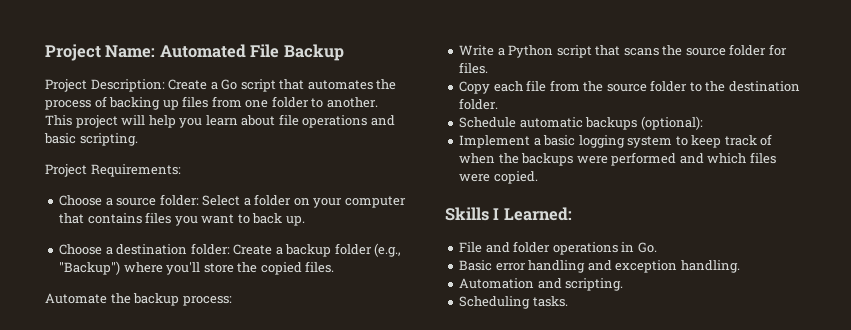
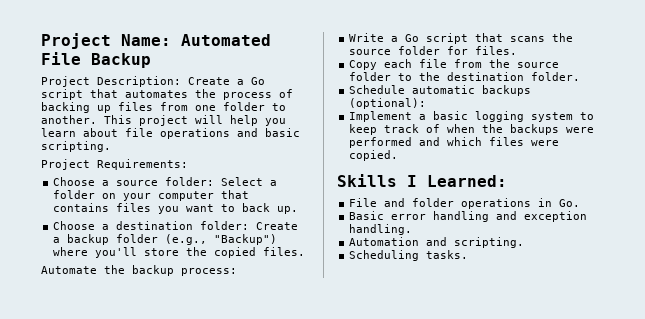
[508,45,554,58] Python -> [405,34,420,42] Go

